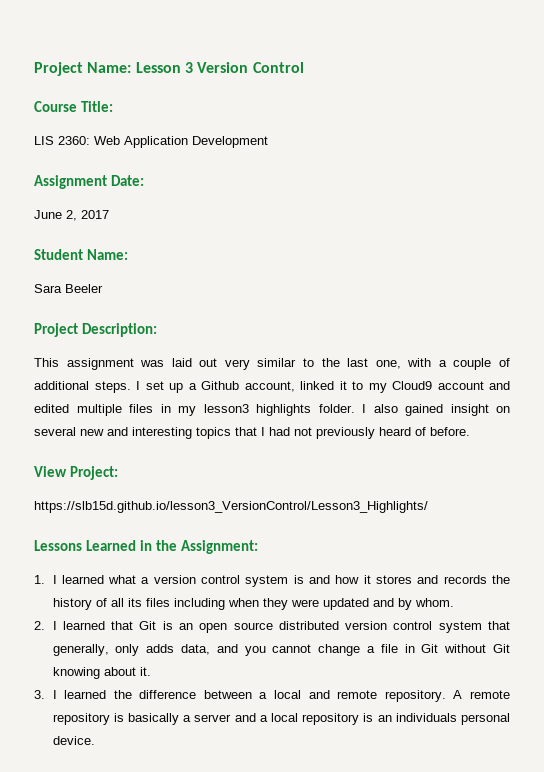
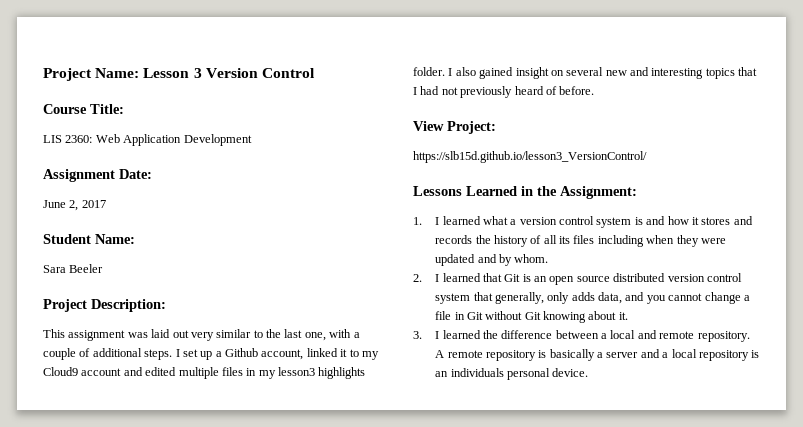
[34,501,428,513] https://slb15d.github.io/lesson3_VersionControl/Lesson3_Highlights/ -> [413,151,647,163] https://slb15d.github.io/lesson3_VersionControl/

